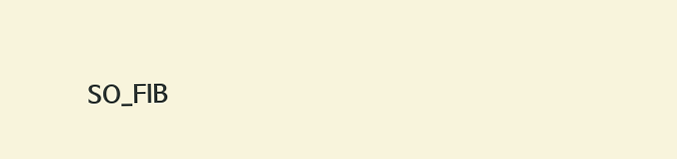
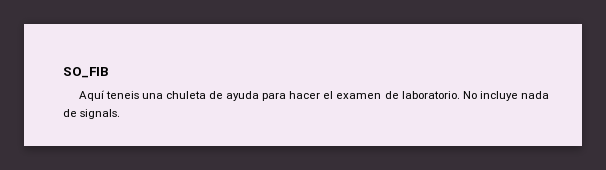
(169, 95) none -> [78,90,550,101] [63,109,121,119] // Aquí teneis una chuleta de ayuda para hacer el examen de laboratorio. No incluye nada de signals.

